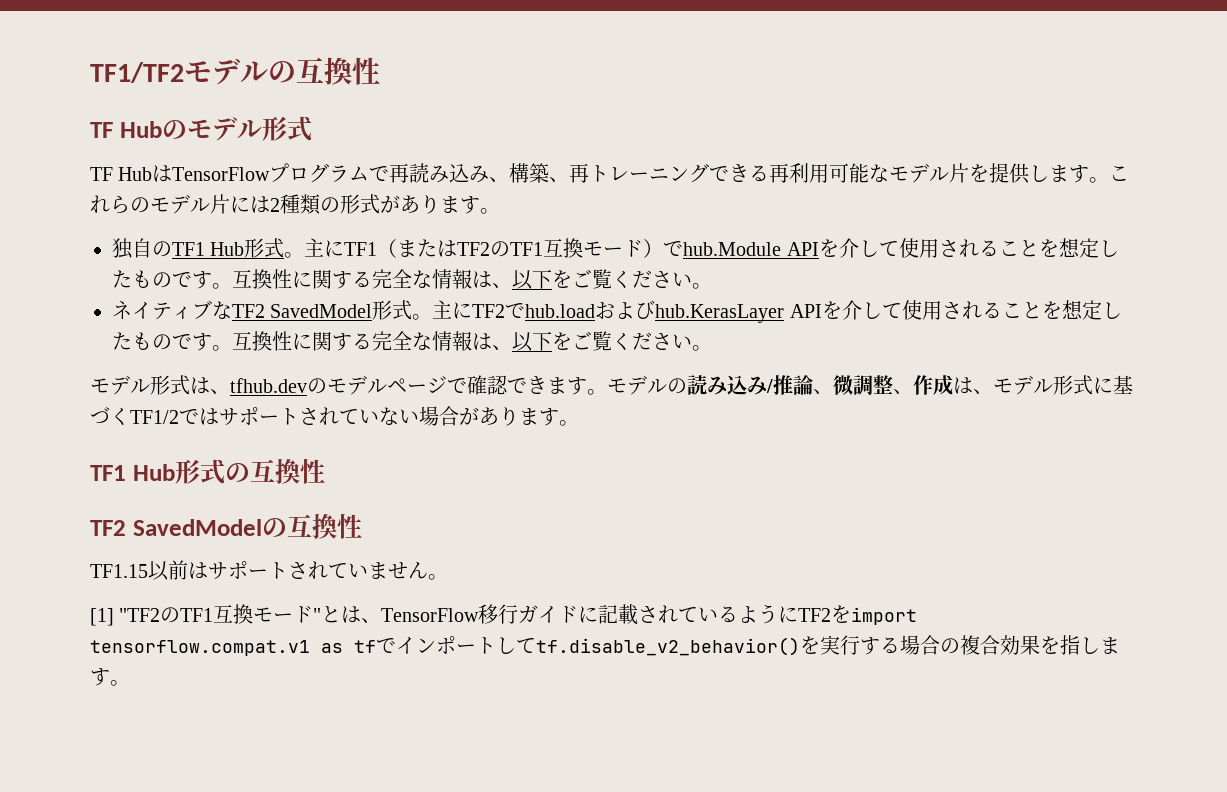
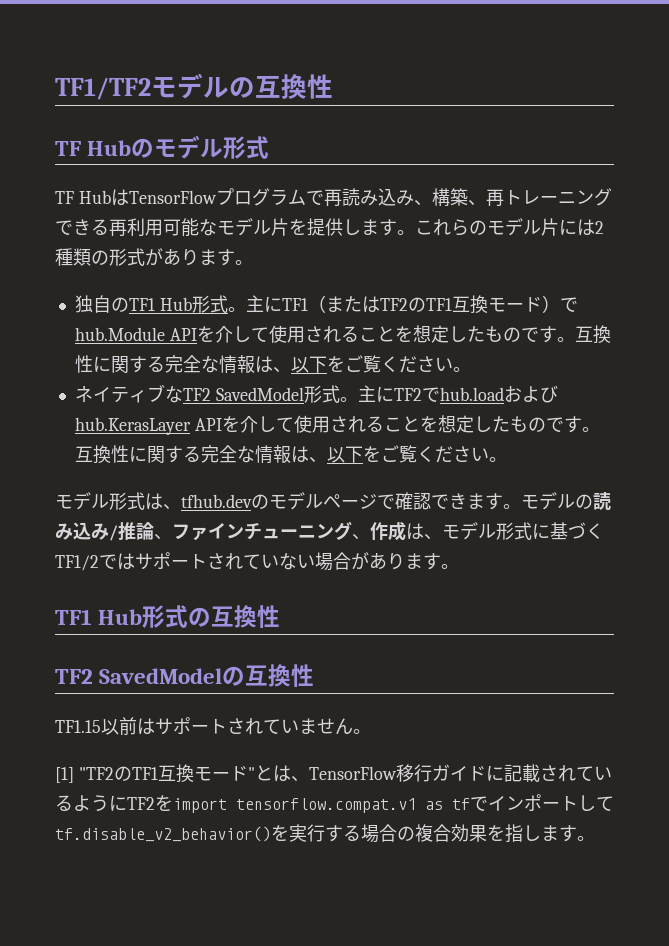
[833,375,893,395] 微調整 -> [172,521,352,541] ファインチューニング

